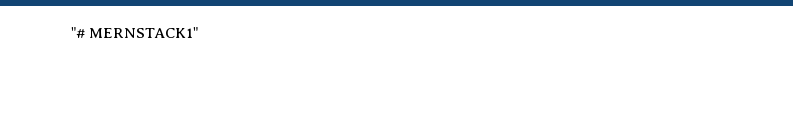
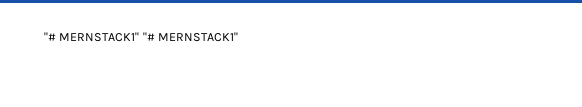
[71,27,199,38] "# MERNSTACK1" -> [44,32,239,42] "# MERNSTACK1" "# MERNSTACK1"

